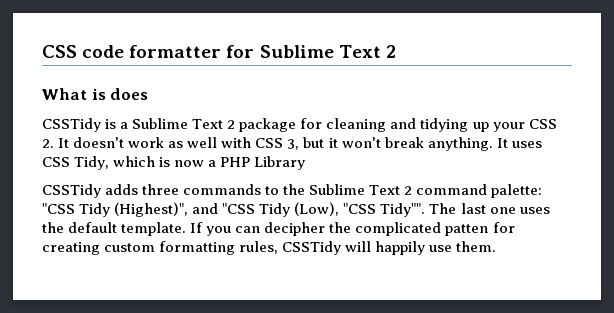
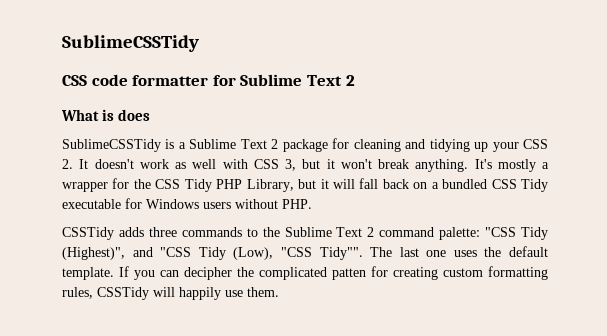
(42, 51) none -> [62,35,199,52] SublimeCSSTidy //
[42,118,101,132] CSSTidy -> [62,139,161,152] SublimeCSSTidy
[496,138,542,148] [42,156,306,170] It uses CSS Tidy, which is now a PHP Library -> [474,159,549,172] [62,178,548,192] [62,198,312,209] It's mostly a wrapper for the CSS Tidy PHP Library, but it will fall back on a bundled CSS Tidy executable for Windows users without PHP.

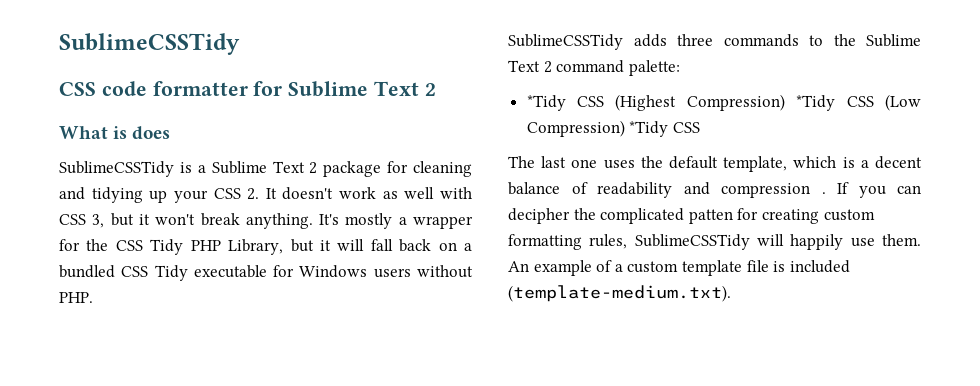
[62,227,114,240] CSSTidy -> [508,34,623,50] SublimeCSSTidy
[485,227,549,240] [62,247,363,260] "CSS Tidy (Highest)", and "CSS Tidy (Low), "CSS Tidy"". -> [526,94,921,111] [526,120,700,137] // *Tidy CSS (Highest Compression) *Tidy CSS (Low Compression) *Tidy CSS //
[62,267,114,280] template. -> [723,156,922,172] [508,182,826,198] template, which is a decent balance of readability and compression .
[97,287,149,300] CSSTidy -> [634,234,750,250] SublimeCSSTidy
(279, 292) none -> [508,260,850,276] [508,285,731,302] An example of a custom template file is included (template-medium.txt).

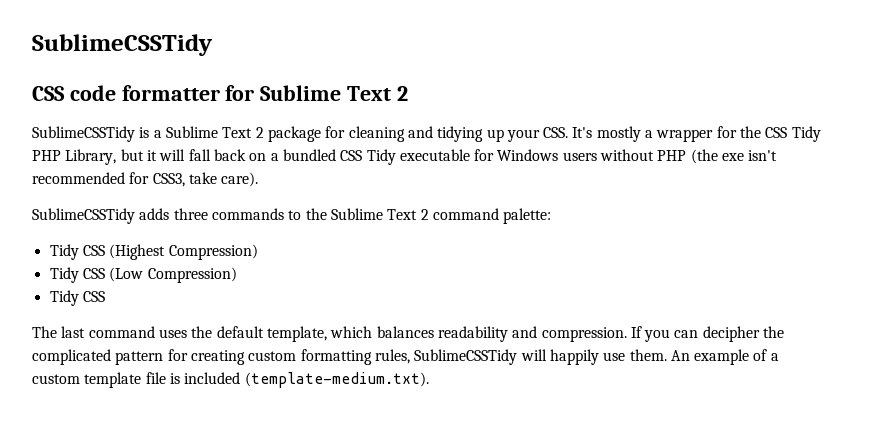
[59,126,171,140] // What is does -> (408, 93) none
[213,187,472,200] [59,213,313,229] CSS 2. It doesn't work as well with CSS 3, but it won't break anything. -> [543,127,569,138] CSS.
[59,292,93,303] PHP. -> [657,149,778,164] [32,172,259,187] PHP (the exe isn't recommended for CSS3, take care).
[526,95,566,111] *Tidy -> [49,244,79,260] Tidy
[796,95,836,111] *Tidy -> [49,267,79,283] // Tidy
[629,121,669,137] *Tidy -> [49,290,79,306] // Tidy
[571,159,598,168] one -> [88,326,155,338] command
[842,156,922,169] [508,182,826,198] is a decent balance of readability and compression . -> [376,326,627,342] balances readability and compression.
[688,209,733,224] patten -> [115,351,164,365] pattern

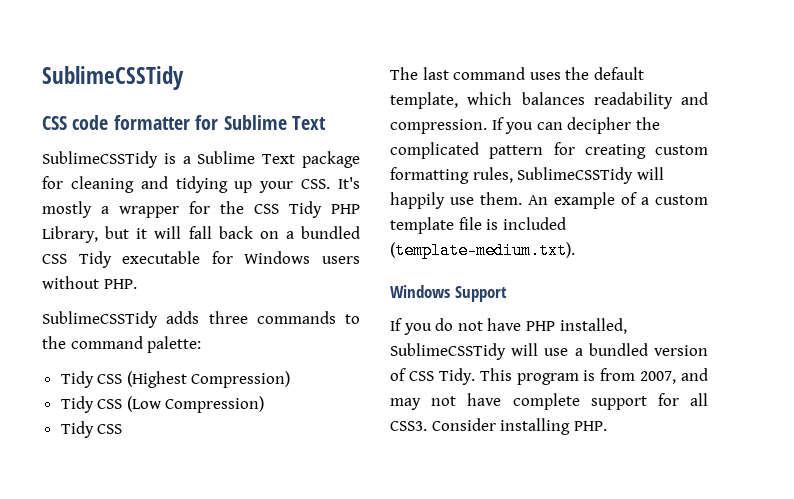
[396,86,408,101] 2 -> (326, 123) none
[255,127,264,138] 2 -> (296, 159) none
[657,149,778,164] [32,172,259,187] PHP (the exe isn't recommended for CSS3, take care). -> [103,279,137,289] PHP.
[330,208,429,220] Sublime Text 2 -> (66, 342) none
(429, 380) none -> [390,285,507,302] [390,318,627,335] [390,343,708,360] [390,368,708,385] [390,393,708,410] [390,418,607,435] // Windows Support // If you do not have PHP installed, SublimeCSSTidy will use a bundled version of CSS Tidy. This program is from 2007, and may not have complete support for all CSS3. Consider installing PHP.

